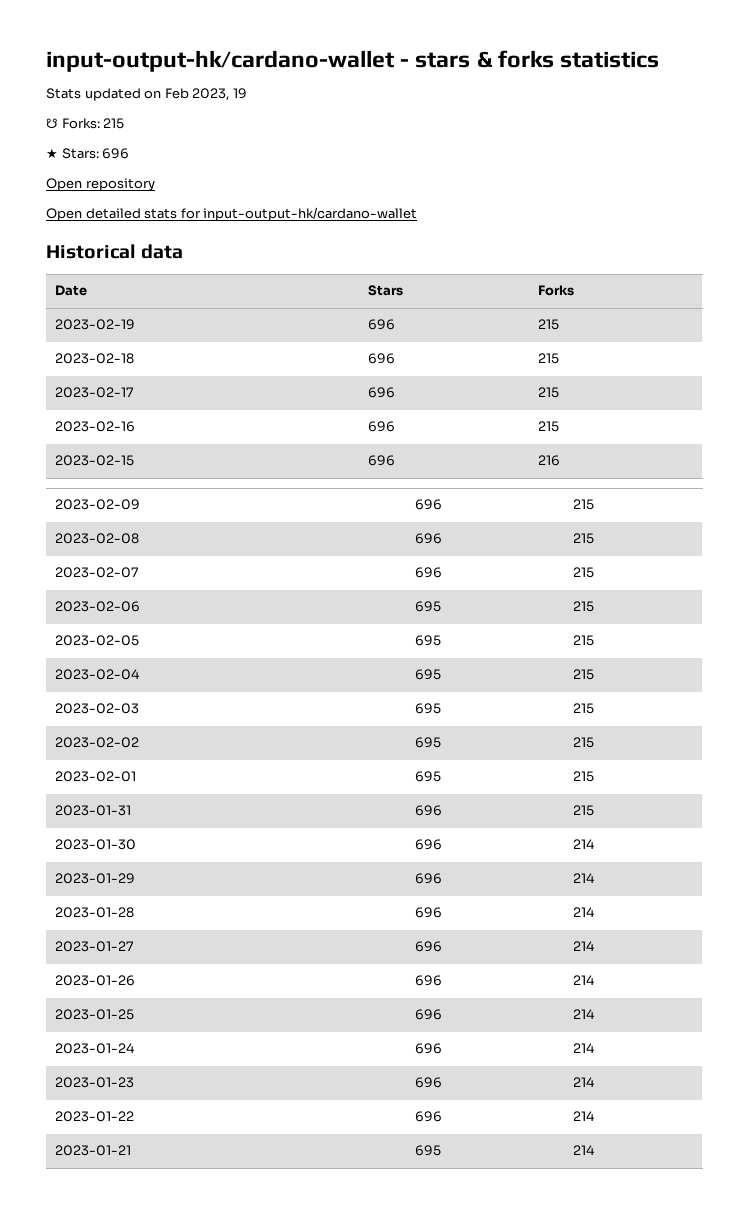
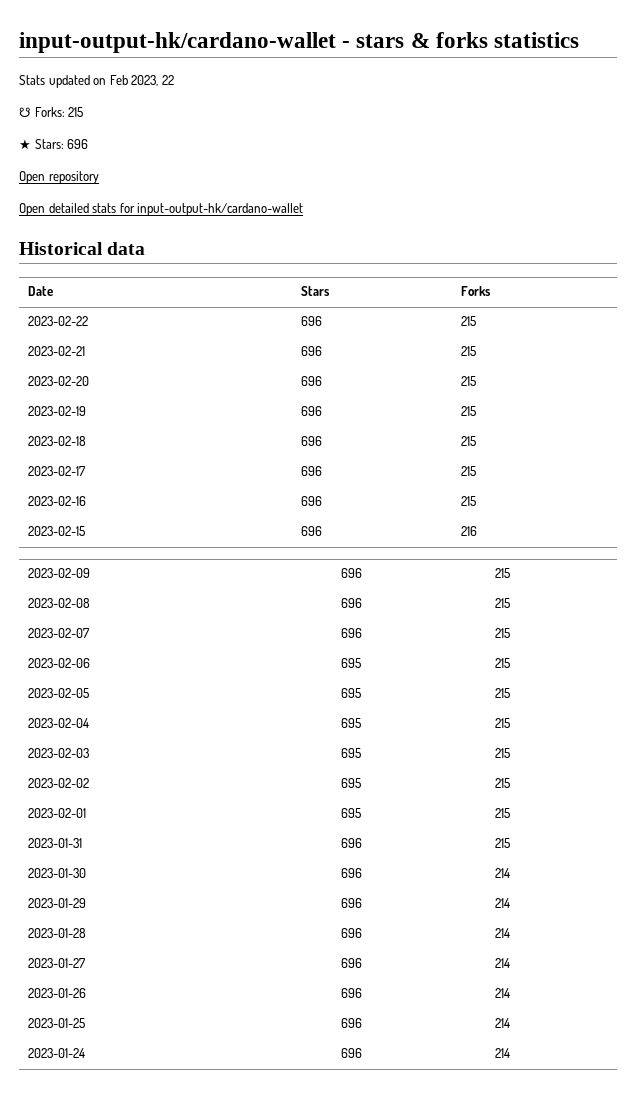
[232,88,247,99] 19 -> [161,75,174,85] 22
(574, 290) none -> [27,316,88,326] [300,316,322,326] [460,316,476,326] [27,346,85,356] [300,346,322,356] [460,346,476,356] [27,376,89,386] [300,376,322,386] [460,376,476,386] // 2023-02-22 | 696 | 215 // 2023-02-21 | 696 | 215 // 2023-02-20 | 696 | 215
[54,1077,134,1088] [414,1077,442,1088] [572,1077,594,1087] [54,1111,134,1122] [414,1111,442,1122] [572,1111,594,1121] [54,1145,131,1156] [414,1145,441,1156] [572,1145,594,1155] // 2023-01-23 | 696 | 214 // 2023-01-22 | 696 | 214 // 2023-01-21 | 695 | 214 -> (510, 1053) none

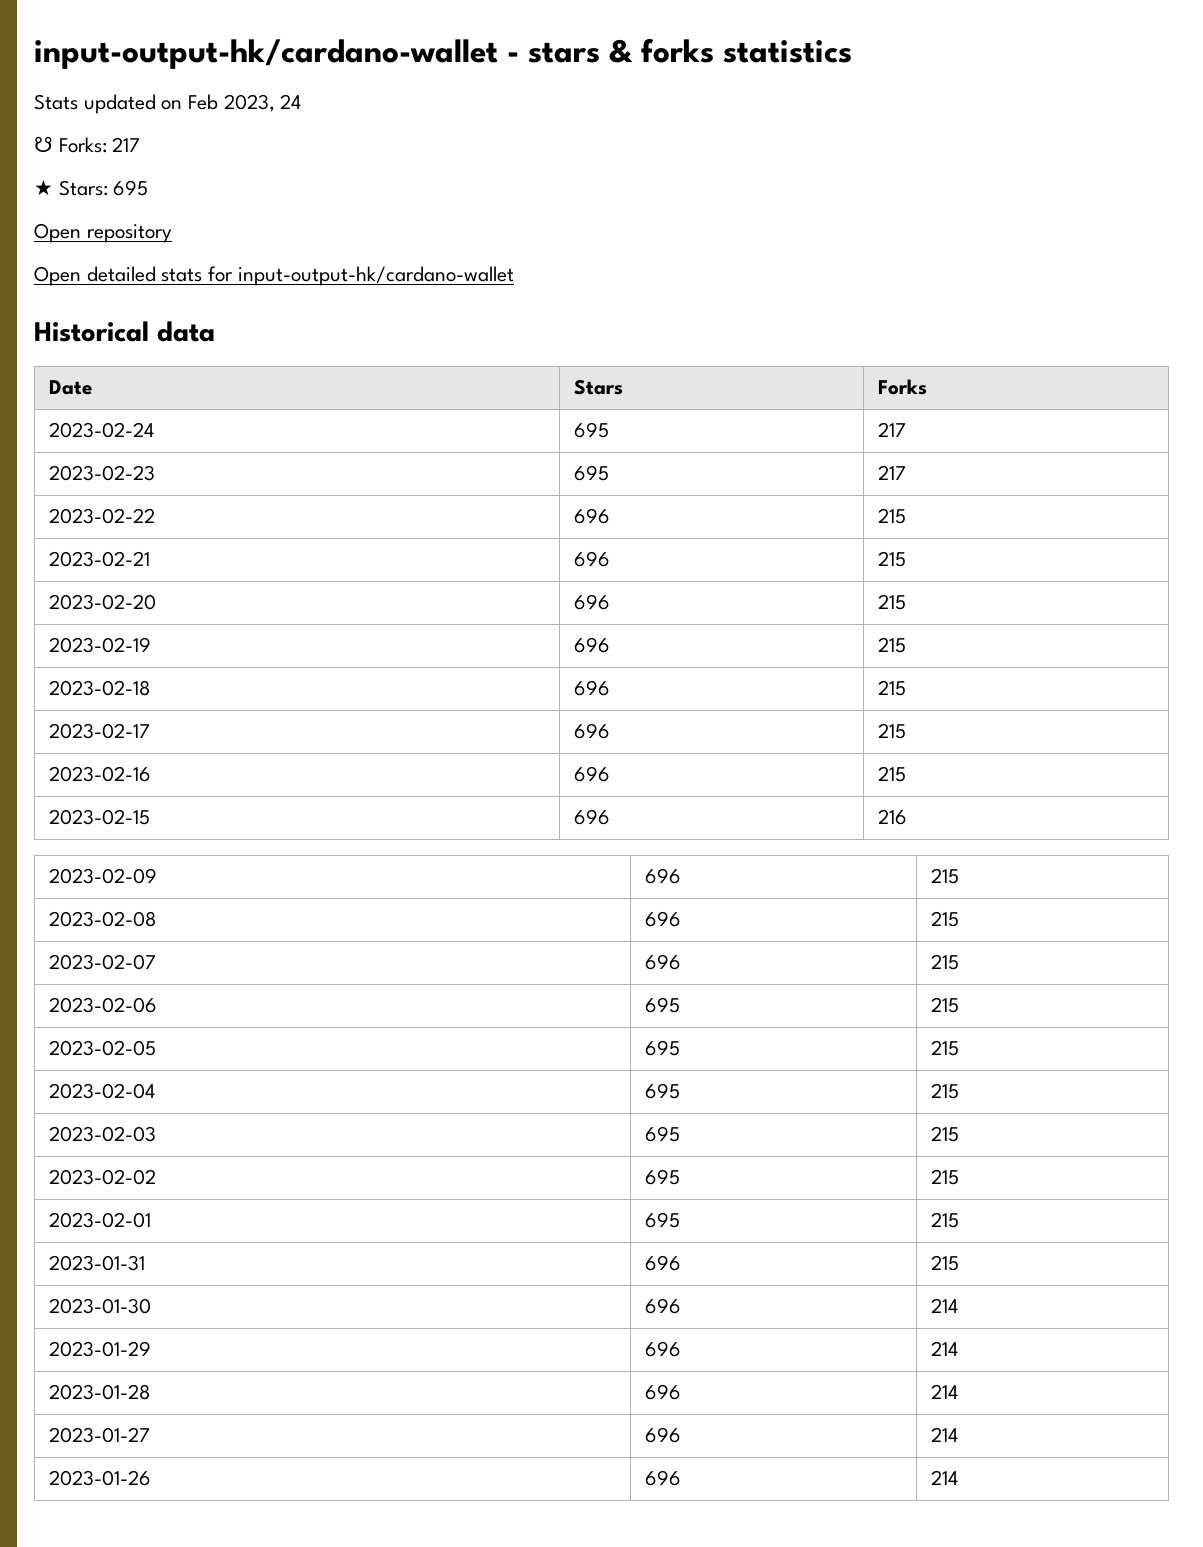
[161,75,174,85] 22 -> [280,94,302,109] 24
[68,107,84,117] 215 -> [112,137,141,152] 217
[67,139,89,149] 696 -> [113,180,149,196] 695
(491, 291) none -> [48,422,154,438] [573,422,609,438] [877,422,906,437] [48,465,155,481] [573,465,609,481] [877,465,906,480] // 2023-02-24 | 695 | 217 // 2023-02-23 | 695 | 217
[27,1018,85,1028] [340,1018,362,1028] [494,1018,510,1028] [27,1048,85,1058] [340,1048,362,1058] [494,1048,510,1058] // 2023-01-25 | 696 | 214 // 2023-01-24 | 696 | 214 -> (958, 1477) none

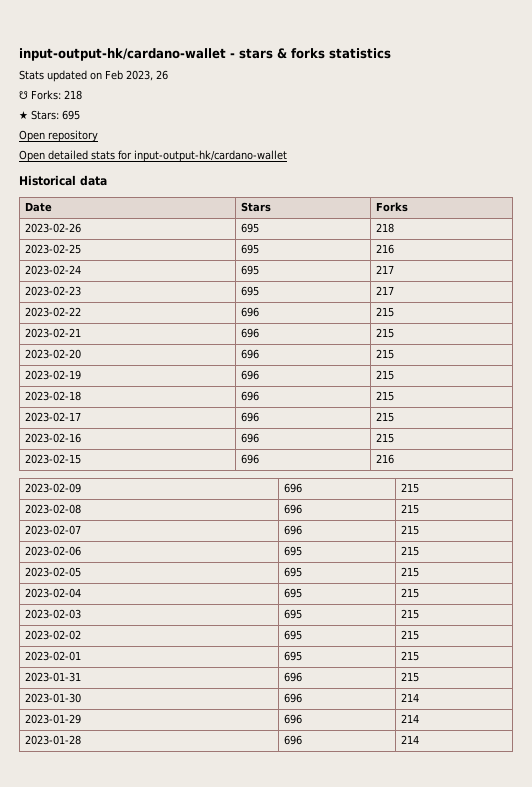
[280,94,302,109] 24 -> [156,70,168,80] 26
[112,137,141,152] 217 -> [64,90,82,100] 218
(927, 387) none -> [24,223,81,233] [240,223,259,233] [375,223,394,233] [24,244,81,254] [240,244,259,254] [375,244,394,254] // 2023-02-26 | 695 | 218 // 2023-02-25 | 695 | 216
[48,1427,150,1443] [644,1427,681,1443] [930,1427,958,1442] [48,1470,151,1486] [644,1470,681,1486] [930,1470,958,1485] // 2023-01-27 | 696 | 214 // 2023-01-26 | 696 | 214 -> (419, 739) none

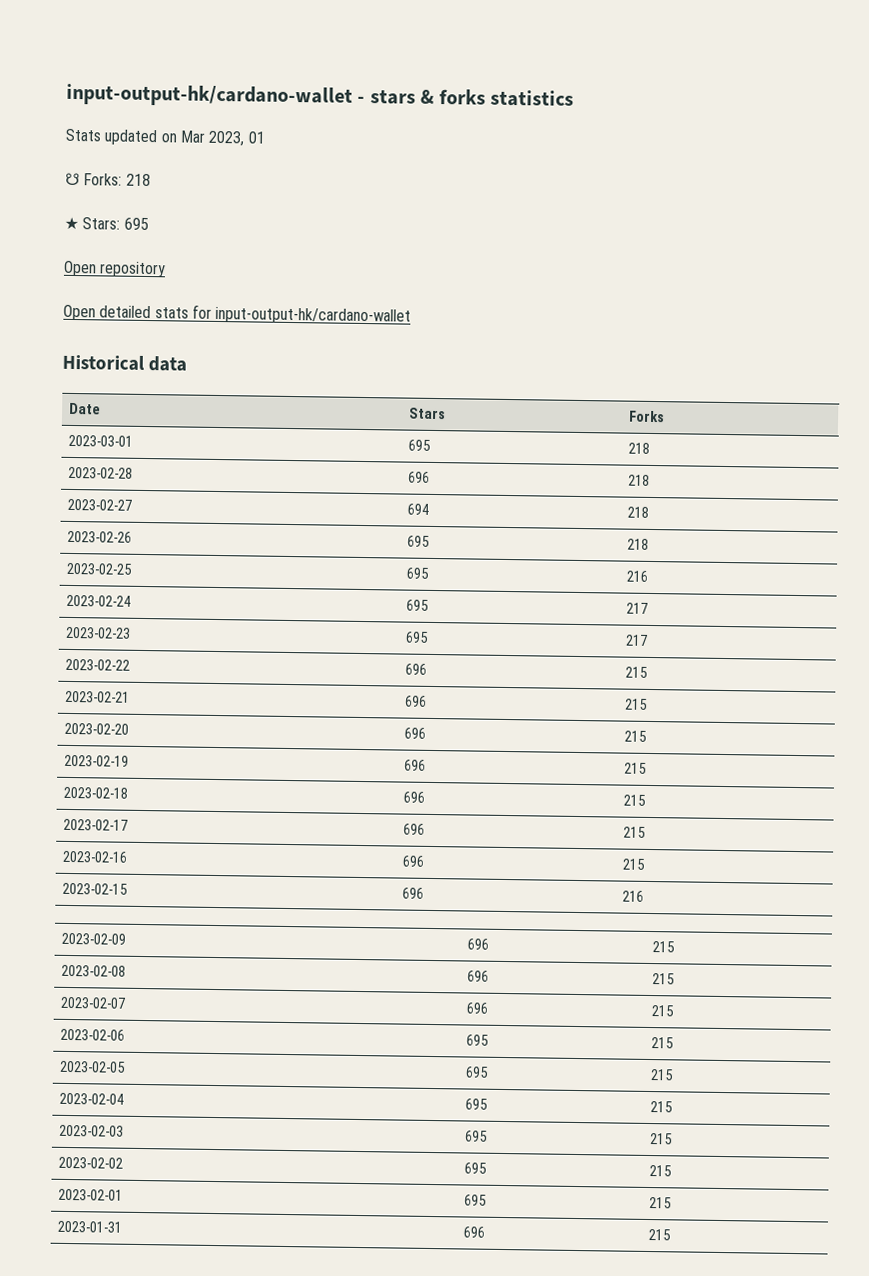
[105,70,168,81] Feb 2023, 26 -> [179,130,265,147] Mar 2023, 01
(408, 207) none -> [67,434,133,447] [407,439,431,451] [627,442,650,454] [67,466,133,479] [407,471,430,483] [627,474,650,486] [66,498,132,511] [406,503,429,515] [626,506,649,518] // 2023-03-01 | 695 | 218 // 2023-02-28 | 696 | 218 // 2023-02-27 | 694 | 218
[24,693,81,703] [283,693,302,703] [400,693,419,702] [24,714,81,724] [283,714,302,724] [400,714,419,723] [24,735,81,745] [283,735,302,745] [400,735,419,744] // 2023-01-30 | 696 | 214 // 2023-01-29 | 696 | 214 // 2023-01-28 | 696 | 214 -> (671, 1234) none

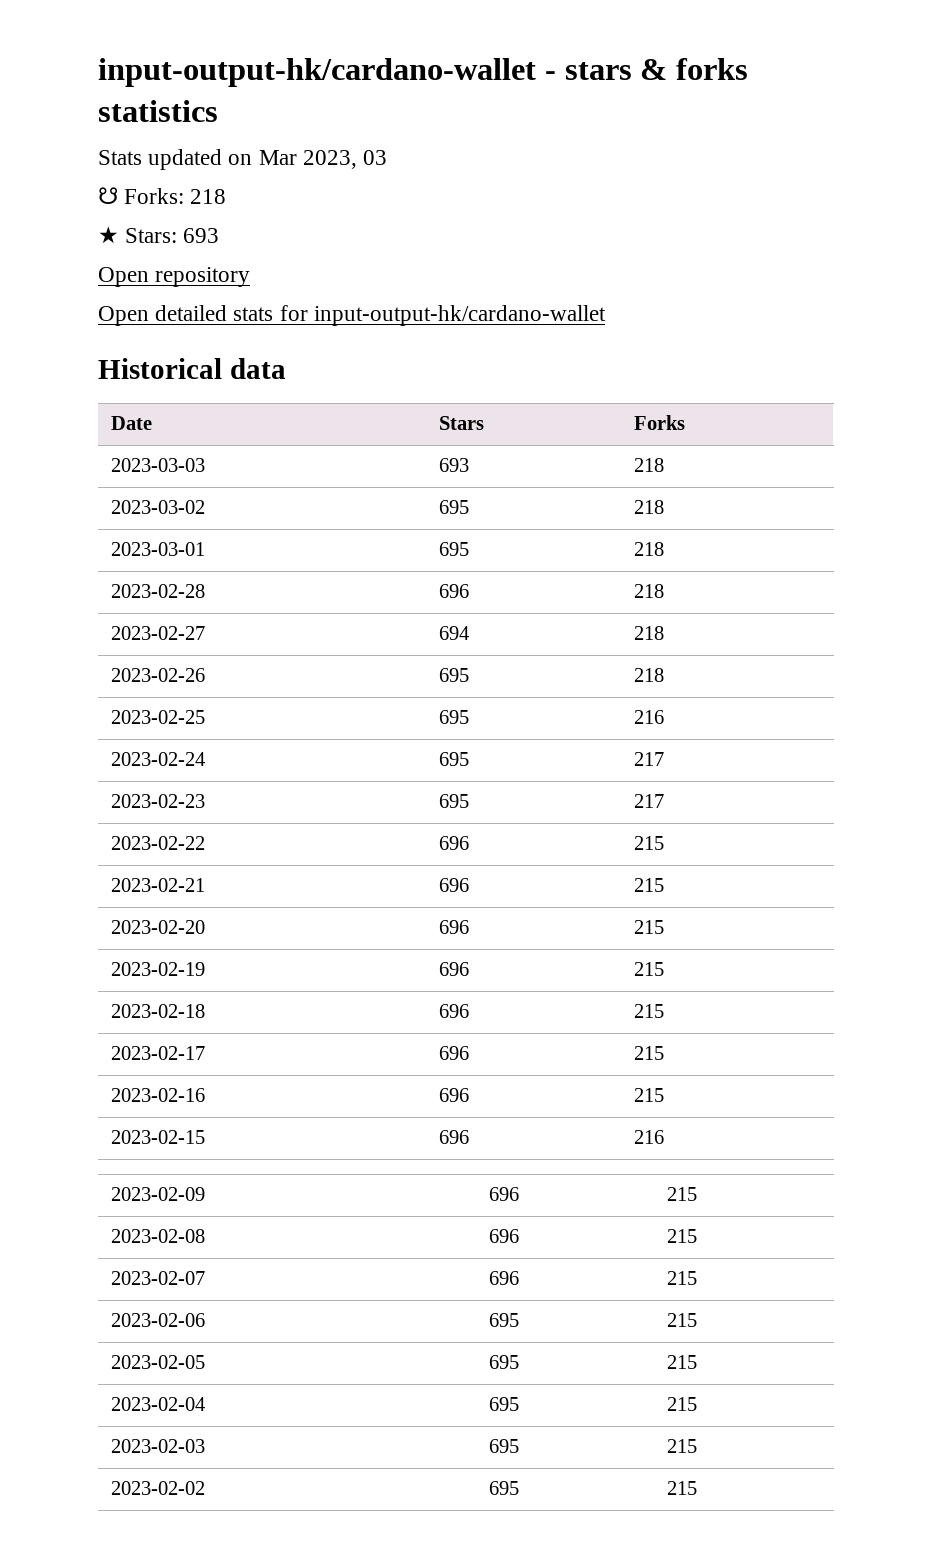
[247,131,265,144] 01 -> [363,150,388,165] 03
[123,217,149,231] 695 -> [183,228,220,243] 693
(665, 416) none -> [110,458,205,472] [438,458,469,472] [633,458,664,472] [110,500,205,514] [438,500,469,514] [633,500,664,514] // 2023-03-03 | 693 | 218 // 2023-03-02 | 695 | 218
[57,1188,123,1201] [463,1194,487,1206] [648,1197,672,1209] [56,1220,122,1233] [462,1226,485,1238] [647,1228,671,1241] // 2023-02-01 | 695 | 215 // 2023-01-31 | 696 | 215 -> (697, 1488) none

